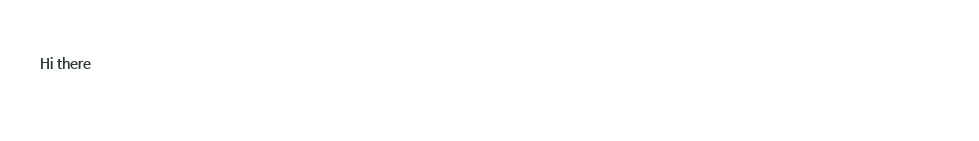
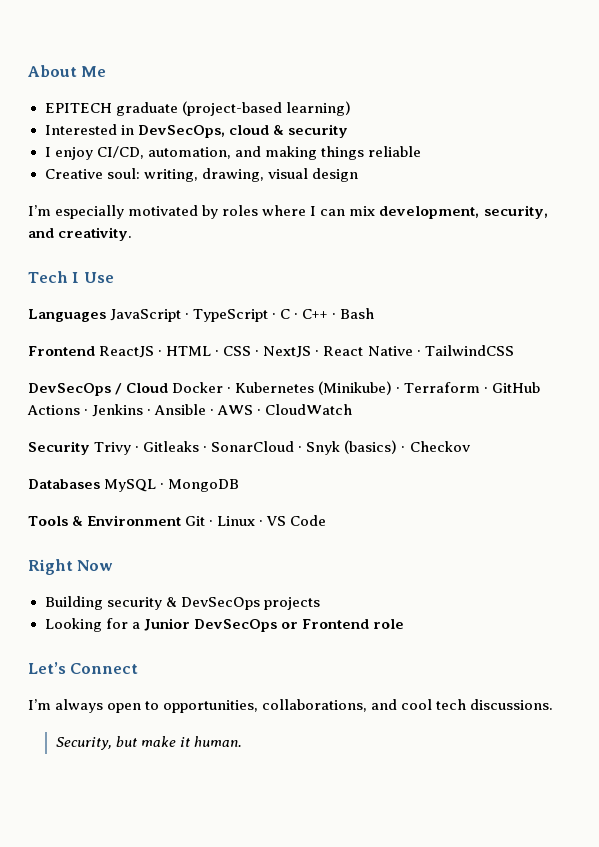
[40,57,91,69] Hi there -> [28,65,107,77] [44,101,351,116] [44,124,348,138] [44,146,421,160] [44,168,358,182] [28,205,548,219] [28,227,133,241] [28,271,114,283] [28,308,375,322] [28,345,514,358] [28,381,541,396] [27,404,353,417] [28,440,471,455] [28,479,240,492] [28,515,327,526] [28,559,114,575] [44,596,320,610] [44,618,404,632] [28,662,139,674] [28,699,554,713] [55,736,242,750] About Me // EPITECH graduate (project-based learning) // Interested in DevSecOps, cloud & security // I enjoy CI/CD, automation, and making things reliable // Creative soul: writing, drawing, visual design // I’m especially motivated by roles where I can mix development, security, and creativity. // Tech I Use // Languages JavaScript · TypeScript · C · C++ · Bash // Frontend ReactJS · HTML · CSS · NextJS · React Native · TailwindCSS // DevSecOps / Cloud Docker · Kubernetes (Minikube) · Terraform · GitHub Actions · Jenkins · Ansible · AWS · CloudWatch // Security Trivy · Gitleaks · SonarCloud · Snyk (basics) · Checkov // Databases MySQL · MongoDB // Tools & Environment Git · Linux · VS Code // Right Now // Building security & DevSecOps projects // Looking for a Junior DevSecOps or Frontend role // Let’s Connect // I’m always open to opportunities, collaborations, and cool tech discussions. // Security, but make it human.

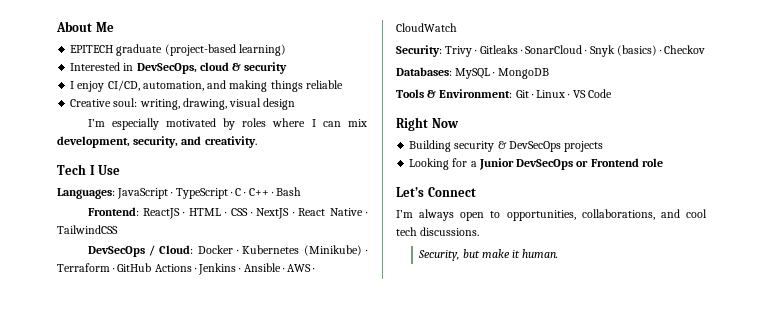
[28,309,106,322] Languages -> [57,188,115,199] Languages:
[28,346,95,356] Frontend -> [87,207,139,216] Frontend:
[126,383,169,393] Cloud -> [159,245,194,254] Cloud:
[28,441,90,455] Security -> [396,45,442,57] Security:
[28,479,100,489] Databases -> [396,67,452,76] Databases:
[87,515,182,526] Environment -> [439,89,513,98] Environment:

